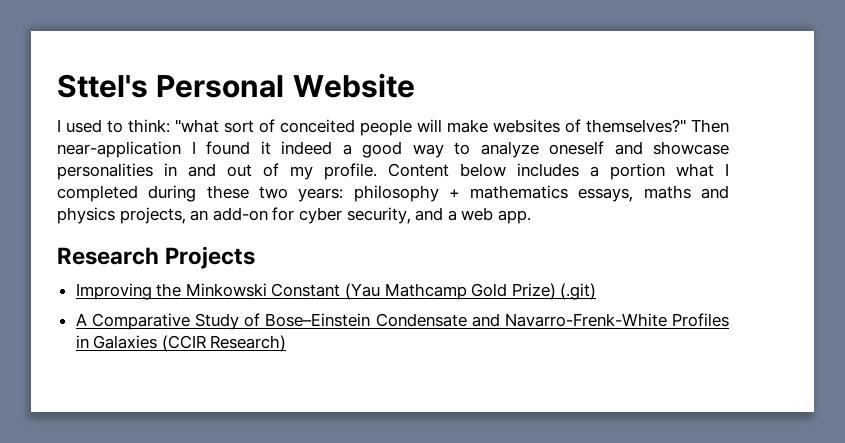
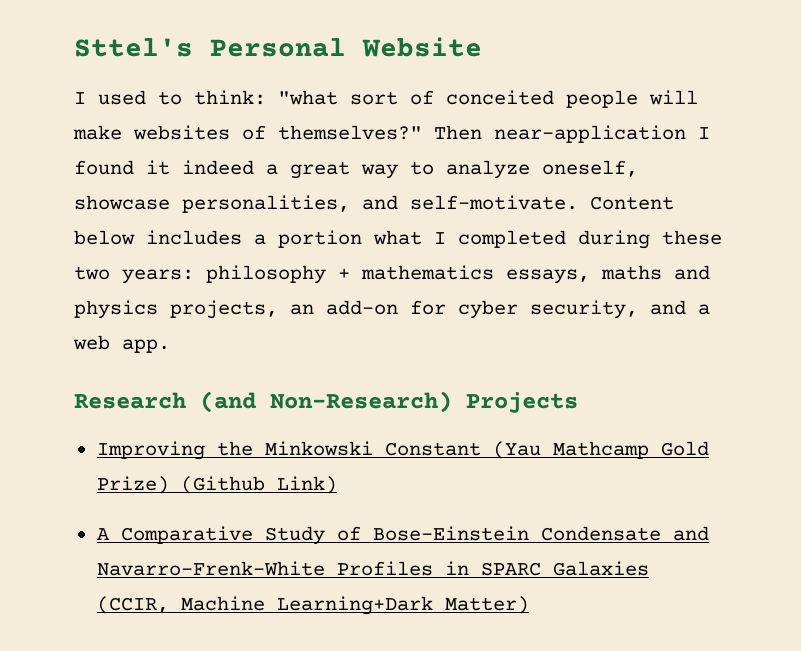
[362,141,402,158] good -> [290,161,350,179] great
[549,141,729,155] [57,163,377,180] oneself and showcase personalities in and out of my profile. -> [542,160,638,177] [74,195,578,213] oneself, showcase personalities, and self-motivate.
(159, 256) none -> [200,391,452,413] (and Non-Research)
[560,283,597,300] (.git) -> [180,476,337,494] (Github Link)
[93,335,287,352] Galaxies (CCIR Research) -> [480,561,649,576] [96,596,529,615] SPARC Galaxies (CCIR, Machine Learning+Dark Matter)

